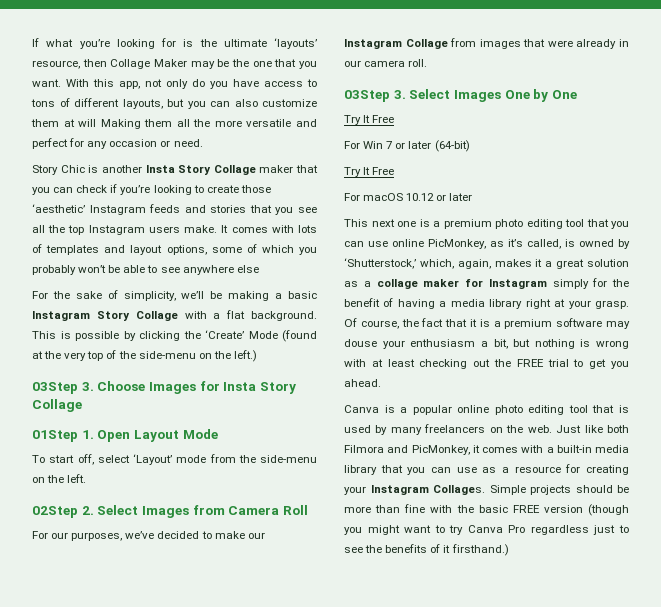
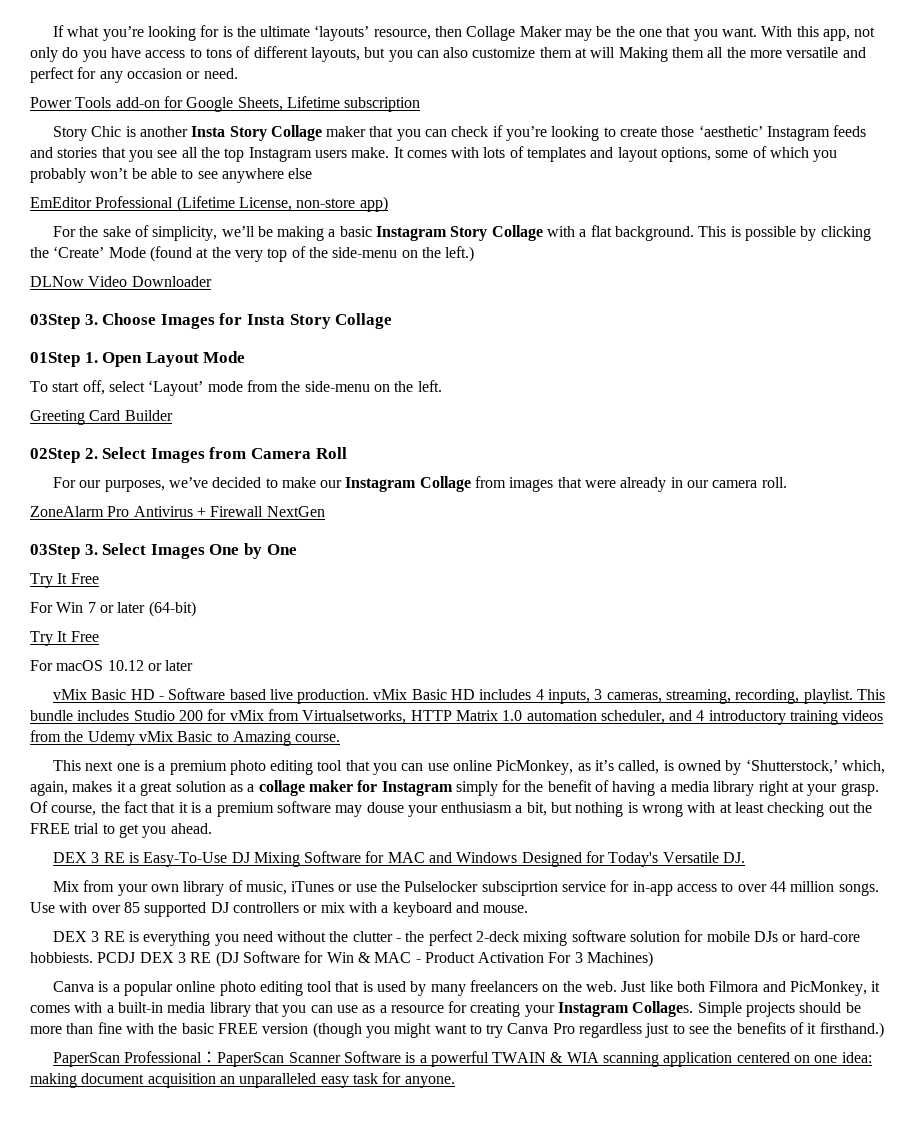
(203, 143) none -> [30,96,421,112] // Power Tools add-on for Google Sheets, Lifetime subscription
(259, 269) none -> [30,196,388,212] // EmEditor Professional (Lifetime License, non-store app)
(257, 356) none -> [30,276,212,287] // DLNow Video Downloader
(87, 478) none -> [30,410,173,425] // Greeting Card Builder
(428, 63) none -> [30,506,325,517] // ZoneAlarm Pro Antivirus + Firewall NextGen
(473, 197) none -> [52,688,885,704] [30,709,884,725] [30,730,341,746] // vMix Basic HD - Software based live production. vMix Basic HD includes 4 inputs, 3 cameras, streaming, recording, playlist. This bundle includes Studio 200 for vMix from Virtualsetworks, HTTP Matrix 1.0 automation scheduler, and 4 introductory training videos from the Udemy vMix Basic to Amazing course.
(381, 383) none -> [52,851,746,867] [52,880,879,896] [30,902,529,917] [52,930,860,946] [30,951,654,967] // DEX 3 RE is Easy-To-Use DJ Mixing Software for MAC and Windows Designed for Today's Versatile DJ. // Mix from your own library of music, iTunes or use the Pulselocker subsciprtion service for in-app access to over 44 million songs. Use with over 85 supported DJ controllers or mix with a keyboard and mouse. // DEX 3 RE is everything you need without the clutter - the perfect 2-deck mixing software solution for mobile DJs or hard-core hobbiests. PCDJ DEX 3 RE (DJ Software for Win & MAC - Product Activation For 3 Machines)
(509, 550) none -> [52,1051,872,1067] [30,1072,455,1088] // PaperScan Professional：PaperScan Scanner Software is a powerful TWAIN & WIA scanning application centered on one idea: making document acquisition an unparalleled easy task for anyone.

